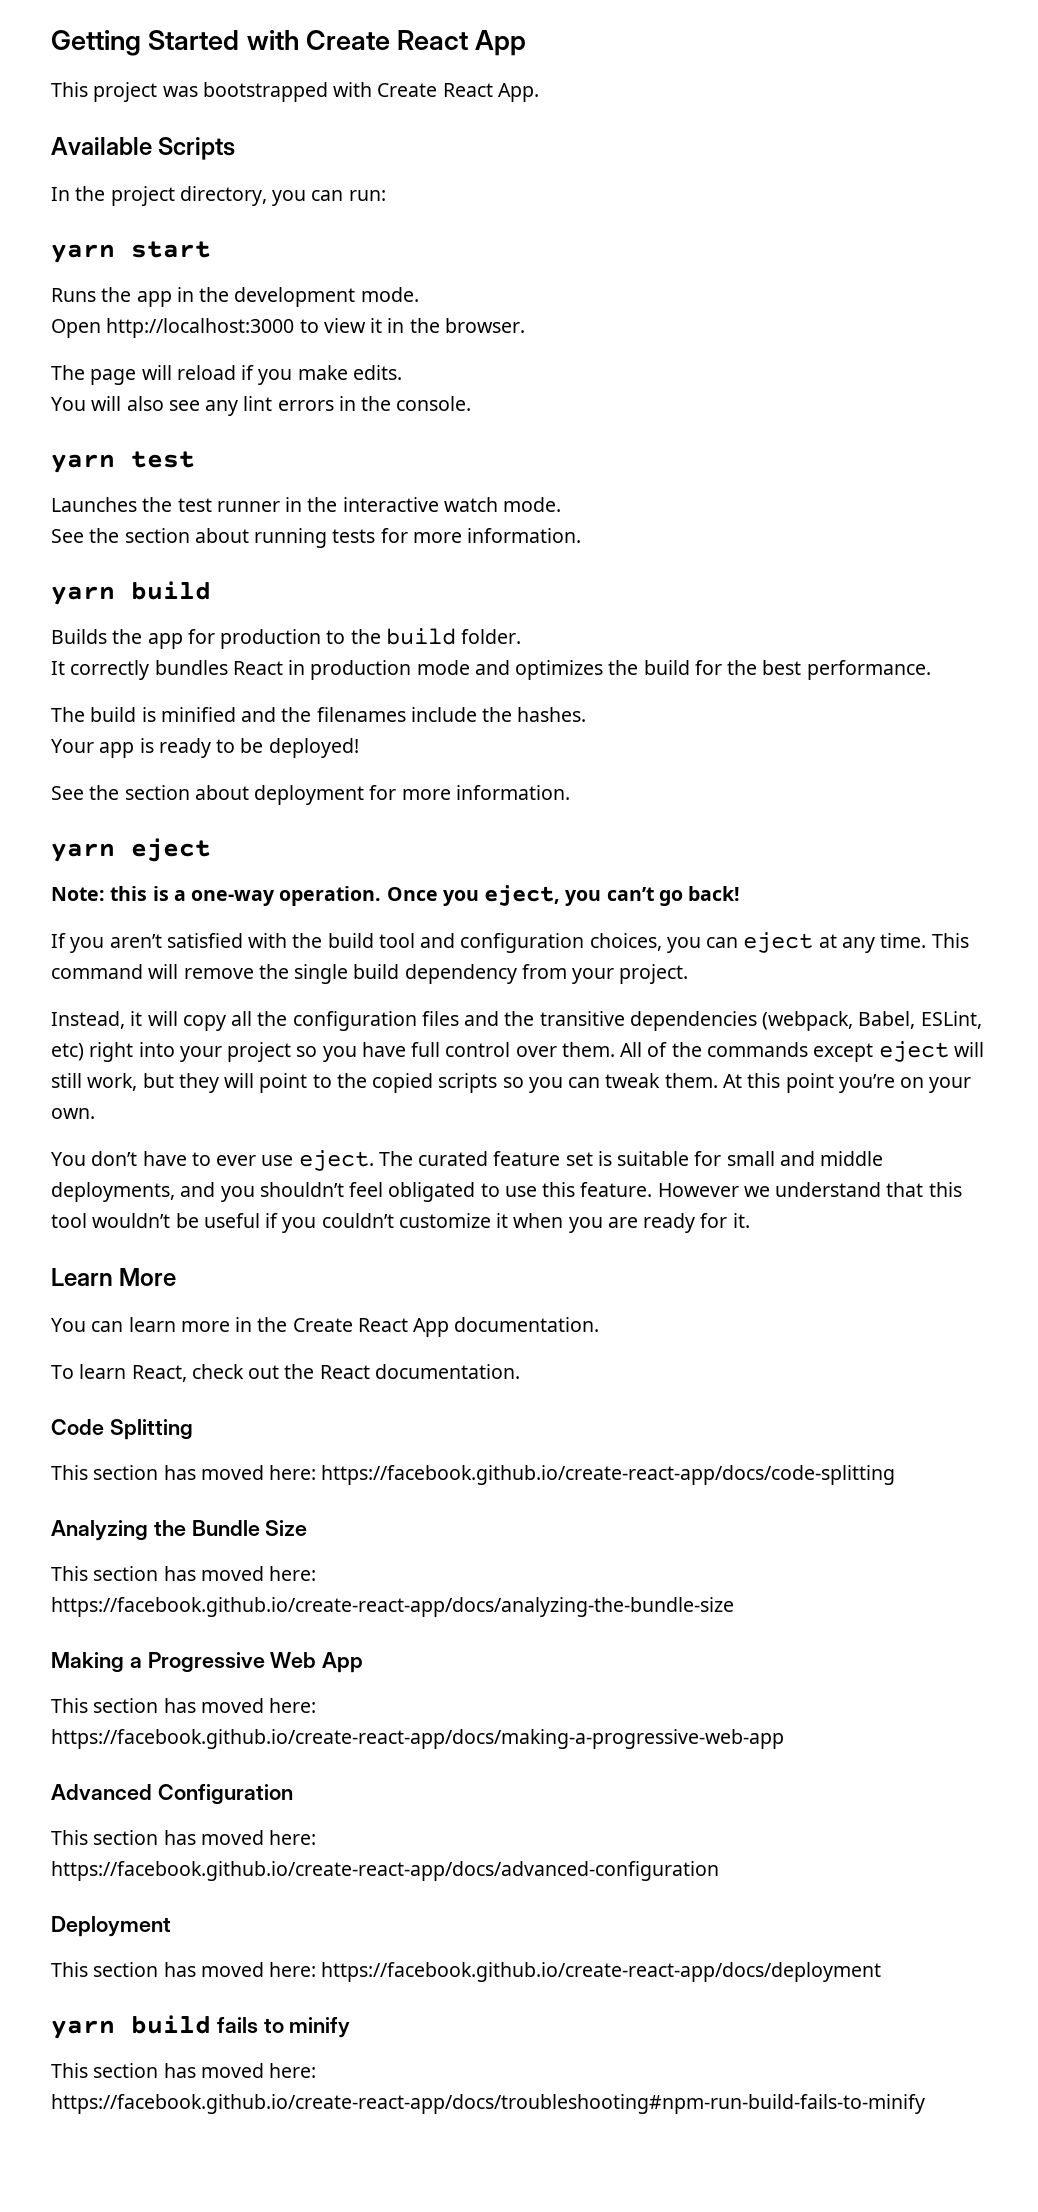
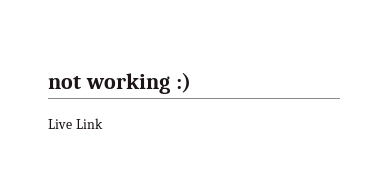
[51,30,527,56] [51,82,539,102] [51,137,236,160] [51,186,386,206] [51,241,211,263] [51,287,419,307] [51,318,525,338] [51,365,402,385] [51,396,472,416] [51,451,195,473] [51,497,562,512] [51,528,582,548] [51,581,211,605] [51,628,522,649] [51,660,931,680] [51,707,587,722] [51,738,359,758] [51,785,570,805] [51,838,211,862] [51,885,741,906] [51,932,969,953] [51,964,689,984] [51,1011,982,1031] [51,1041,984,1062] [51,1073,972,1093] [51,1108,95,1119] [51,1150,884,1171] [51,1182,962,1202] [51,1213,750,1233] [51,1268,177,1286] [51,1317,600,1337] [51,1364,520,1382] [51,1419,193,1440] [51,1465,896,1485] [51,1520,308,1541] [51,1566,317,1581] [51,1597,734,1617] [51,1652,364,1673] [51,1698,317,1713] [51,1729,784,1749] [51,1784,293,1805] [51,1830,317,1845] [51,1861,719,1881] [51,1916,171,1937] [51,1962,882,1982] [51,2015,351,2039] [51,2063,317,2078] [51,2094,925,2114] Getting Started with Create React App // This project was bootstrapped with Create React App. // Available Scripts // In the project directory, you can run: // yarn start // Runs the app in the development mode. // Open http://localhost:3000 to view it in the browser. // The page will reload if you make edits. // You will also see any lint errors in the console. // yarn test // Launches the test runner in the interactive watch mode. // See the section about running tests for more information. // yarn build // Builds the app for production to the build folder. // It correctly bundles React in production mode and optimizes the build for the best performance. // The build is minified and the filenames include the hashes. // Your app is ready to be deployed! // See the section about deployment for more information. // yarn eject // Note: this is a one-way operation. Once you eject, you can’t go back! // If you aren’t satisfied with the build tool and configuration choices, you can eject at any time. This command will remove the single build dependency from your project. // Instead, it will copy all the configuration files and the transitive dependencies (webpack, Babel, ESLint, etc) right into your project so you have full control over them. All of the commands except eject will still work, but they will point to the copied scripts so you can tweak them. At this point you’re on your own. // You don’t have to ever use eject. The curated feature set is suitable for small and middle deployments, and you shouldn’t feel obligated to use this feature. However we understand that this tool wouldn’t be useful if you couldn’t customize it when you are ready for it. // Learn More // You can learn more in the Create React App documentation. // To learn React, check out the React documentation. // Code Splitting // This section has moved here: https://facebook.github.io/create-react-app/docs/code-splitting // Analyzing the Bundle Size // This section has moved here: https://facebook.github.io/create-react-app/docs/analyzing-the-bundle-size // Making a Progressive Web App // This section has moved here: https://facebook.github.io/create-react-app/docs/making-a-progressive-web-app // Advanced Configuration // This section has moved here: https://facebook.github.io/create-react-app/docs/advanced-configuration // Deployment // This section has moved here: https://facebook.github.io/create-react-app/docs/deployment // yarn build fails to minify // This section has moved here: https://facebook.github.io/create-react-app/docs/troubleshooting#npm-run-build-fails-to-minify -> [48,72,191,94] [48,118,103,129] not working :) // Live Link

